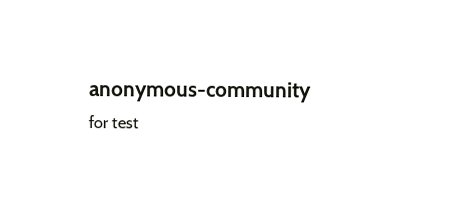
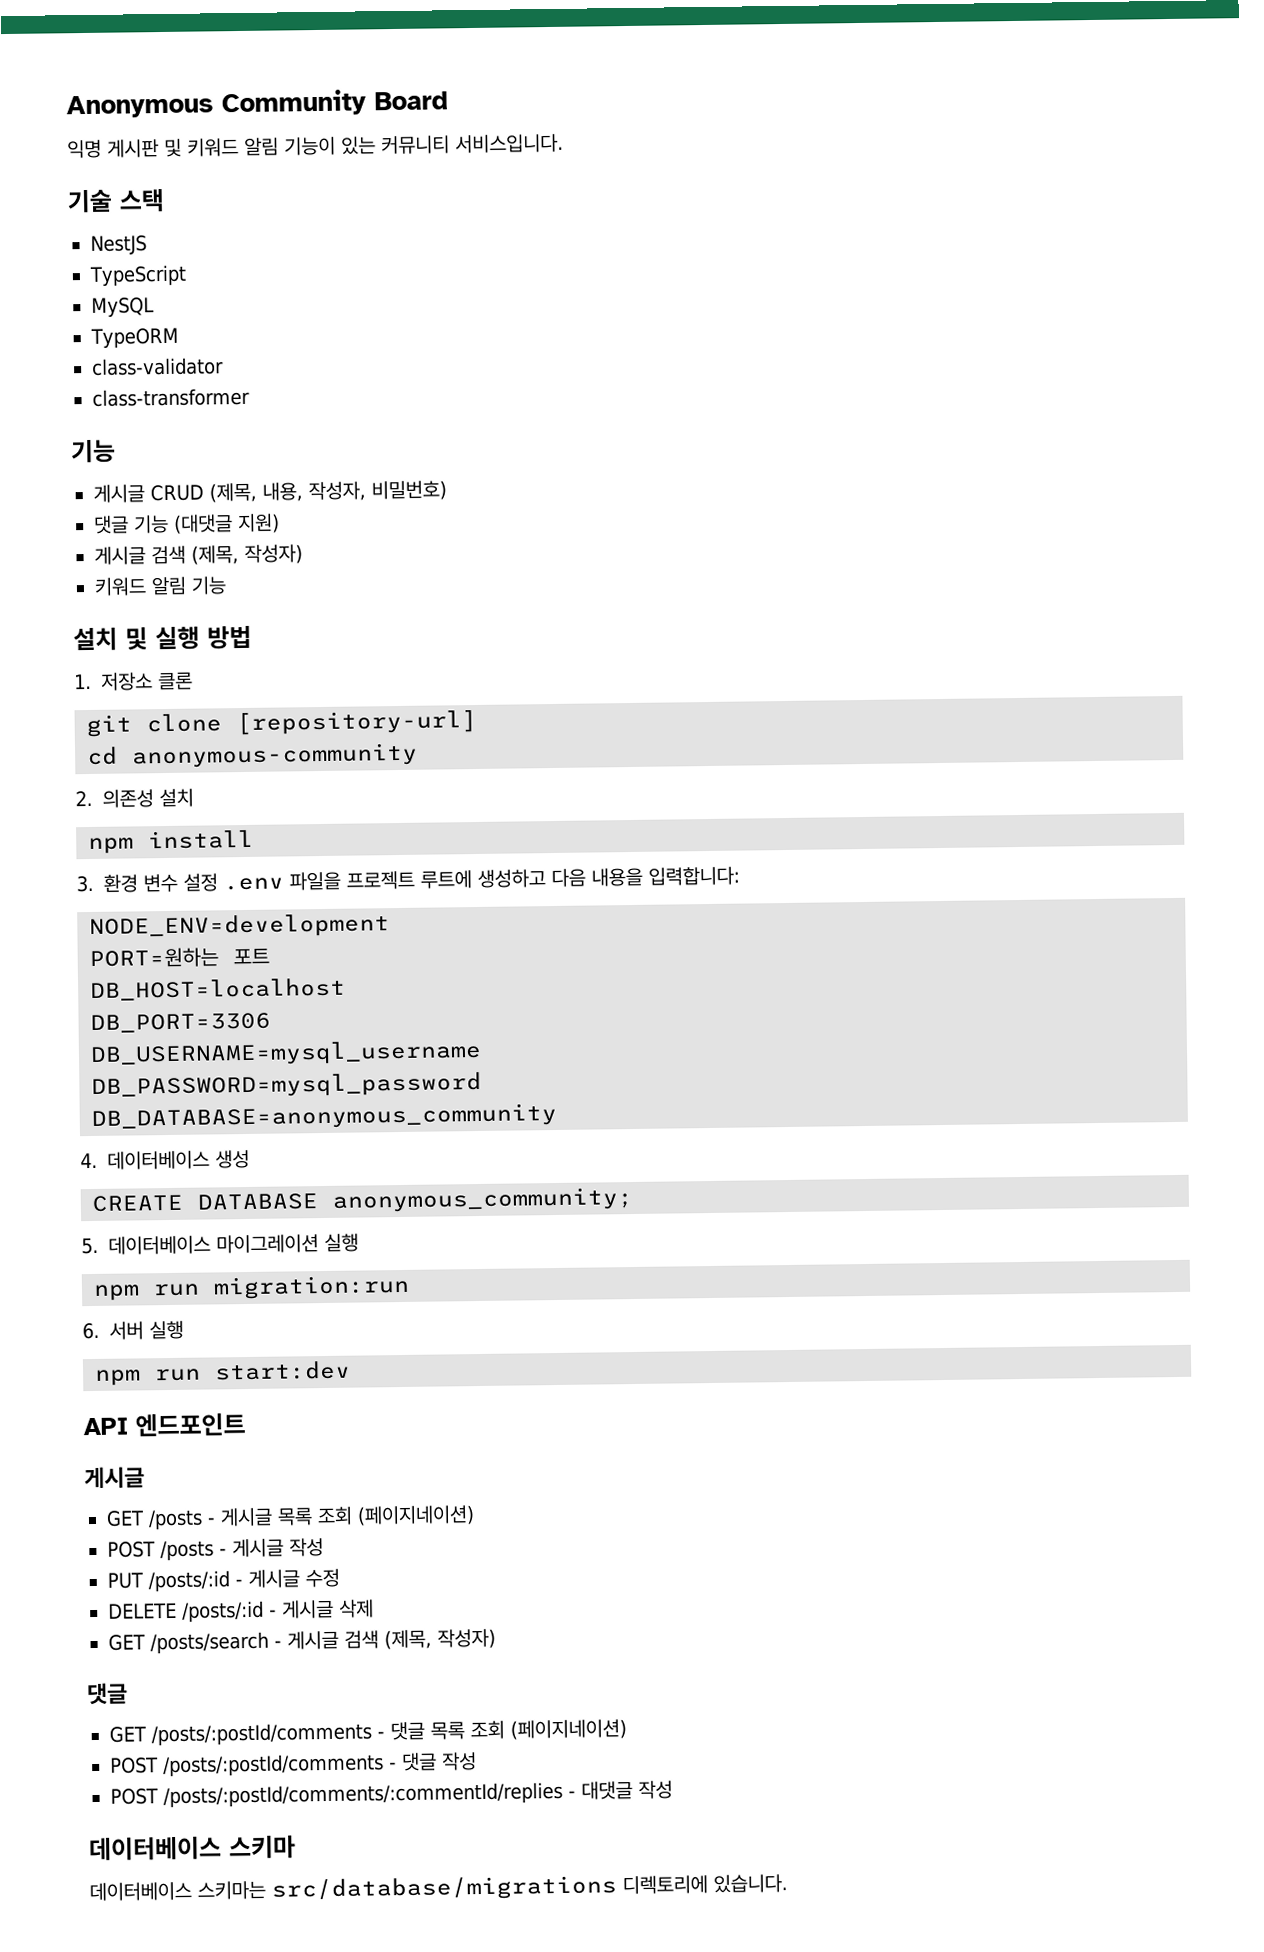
[89,81,312,103] [88,115,140,129] anonymous-community // for test -> [66,89,448,119] [67,133,564,159] [67,188,165,214] [90,235,147,255] [89,264,187,287] [91,297,154,318] [90,327,179,349] [91,357,224,376] [92,387,250,407] [71,439,116,464] [93,480,447,503] [94,513,280,534] [94,544,303,565] [94,576,227,596] [73,625,252,652] [74,671,193,691] [86,709,477,738] [86,742,418,769] [75,788,194,808] [88,829,254,855] [76,866,740,893] [89,913,390,940] [89,947,270,969] [90,977,346,1001] [90,1012,271,1033] [90,1039,482,1067] [91,1071,482,1099] [91,1102,557,1131] [80,1149,250,1170] [92,1187,634,1213] [81,1233,359,1255] [93,1274,410,1301] [82,1320,184,1340] [95,1360,351,1386] [83,1413,246,1437] [84,1466,145,1490] [106,1505,475,1531] [107,1538,324,1562] [107,1568,340,1593] [108,1599,374,1623] [108,1628,496,1655] [87,1682,128,1705] [109,1719,627,1747] [110,1752,477,1778] [110,1780,673,1809] [89,1835,296,1862] [89,1874,788,1902] Anonymous Community Board // 익명 게시판 및 키워드 알림 기능이 있는 커뮤니티 서비스입니다. // 기술 스택 // NestJS // TypeScript // MySQL // TypeORM // class-validator // class-transformer // 기능 // 게시글 CRUD (제목, 내용, 작성자, 비밀번호) // 댓글 기능 (대댓글 지원) // 게시글 검색 (제목, 작성자) // 키워드 알림 기능 // 설치 및 실행 방법 // 1. 저장소 클론 // git clone [repository-url] // cd anonymous-community // 2. 의존성 설치 // npm install // 3. 환경 변수 설정 .env 파일을 프로젝트 루트에 생성하고 다음 내용을 입력합니다: // NODE_ENV=development // PORT=원하는 포트 // DB_HOST=localhost // DB_PORT=3306 // DB_USERNAME=mysql_username // DB_PASSWORD=mysql_password // DB_DATABASE=anonymous_community // 4. 데이터베이스 생성 // CREATE DATABASE anonymous_community; // 5. 데이터베이스 마이그레이션 실행 // npm run migration:run // 6. 서버 실행 // npm run start:dev // API 엔드포인트 // 게시글 // GET /posts - 게시글 목록 조회 (페이지네이션) // POST /posts - 게시글 작성 // PUT /posts/:id - 게시글 수정 // DELETE /posts/:id - 게시글 삭제 // GET /posts/search - 게시글 검색 (제목, 작성자) // 댓글 // GET /posts/:postId/comments - 댓글 목록 조회 (페이지네이션) // POST /posts/:postId/comments - 댓글 작성 // POST /posts/:postId/comments/:commentId/replies - 대댓글 작성 // 데이터베이스 스키마 // 데이터베이스 스키마는 src/database/migrations 디렉토리에 있습니다.

